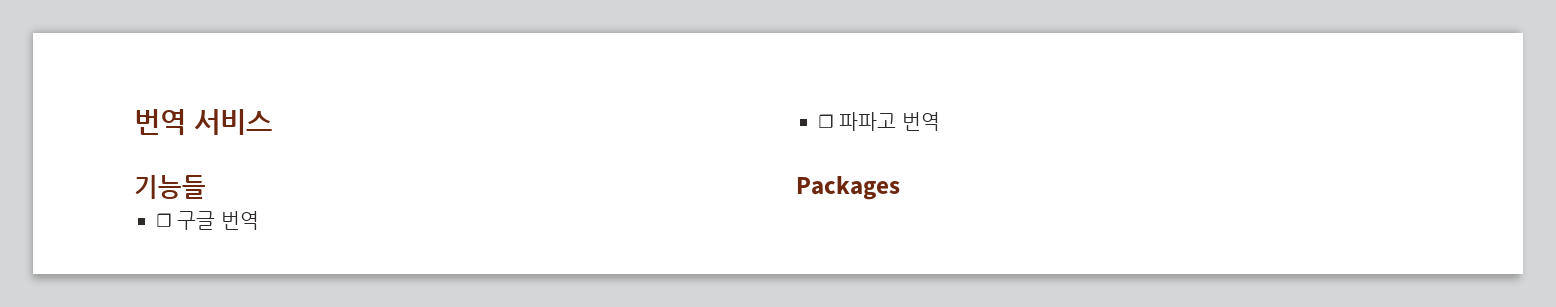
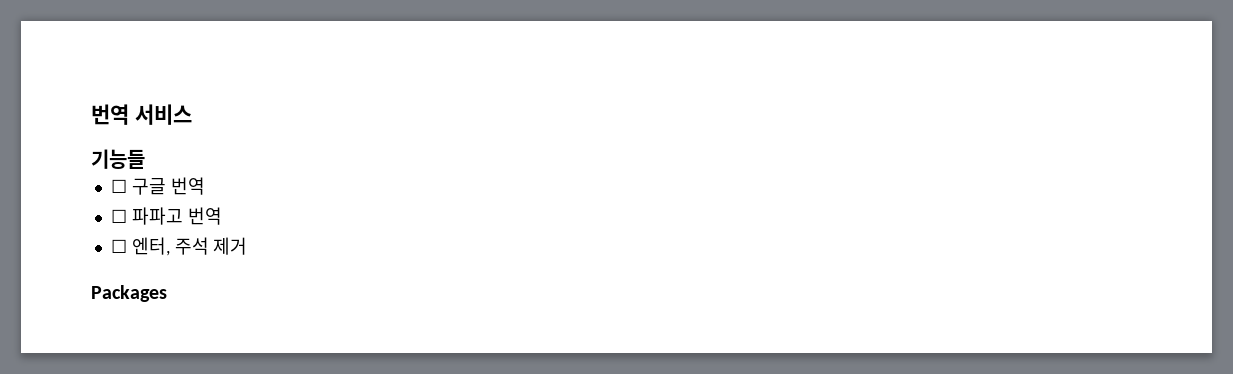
(940, 121) none -> [110,237,248,256] // ☐ 엔터, 주석 제거

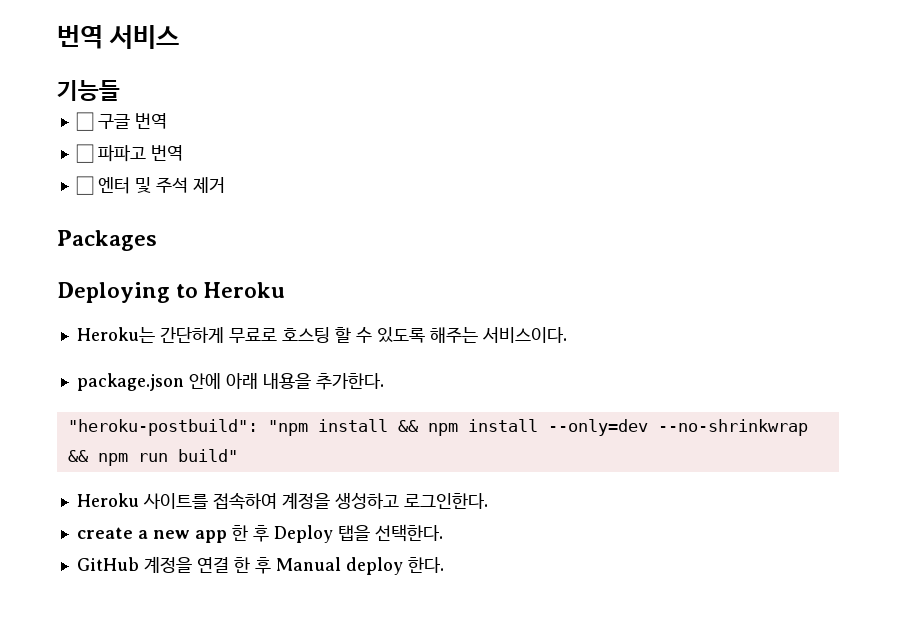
[131,237,170,256] 엔터, -> [97,177,151,194] 엔터 및
(167, 293) none -> [57,282,286,303] [76,327,567,343] [76,373,384,391] [67,419,808,436] [67,449,238,466] [76,492,488,510] [76,524,443,543] [76,556,444,575] // Deploying to Heroku // Heroku는 간단하게 무료로 호스팅 할 수 있도록 해주는 서비스이다. // package.json 안에 아래 내용을 추가한다. // "heroku-postbuild": "npm install && npm install --only=dev --no-shrinkwrap && npm run build" // Heroku 사이트를 접속하여 계정을 생성하고 로그인한다. // create a new app 한 후 Deploy 탭을 선택한다. // GitHub 계정을 연결 한 후 Manual deploy 한다.

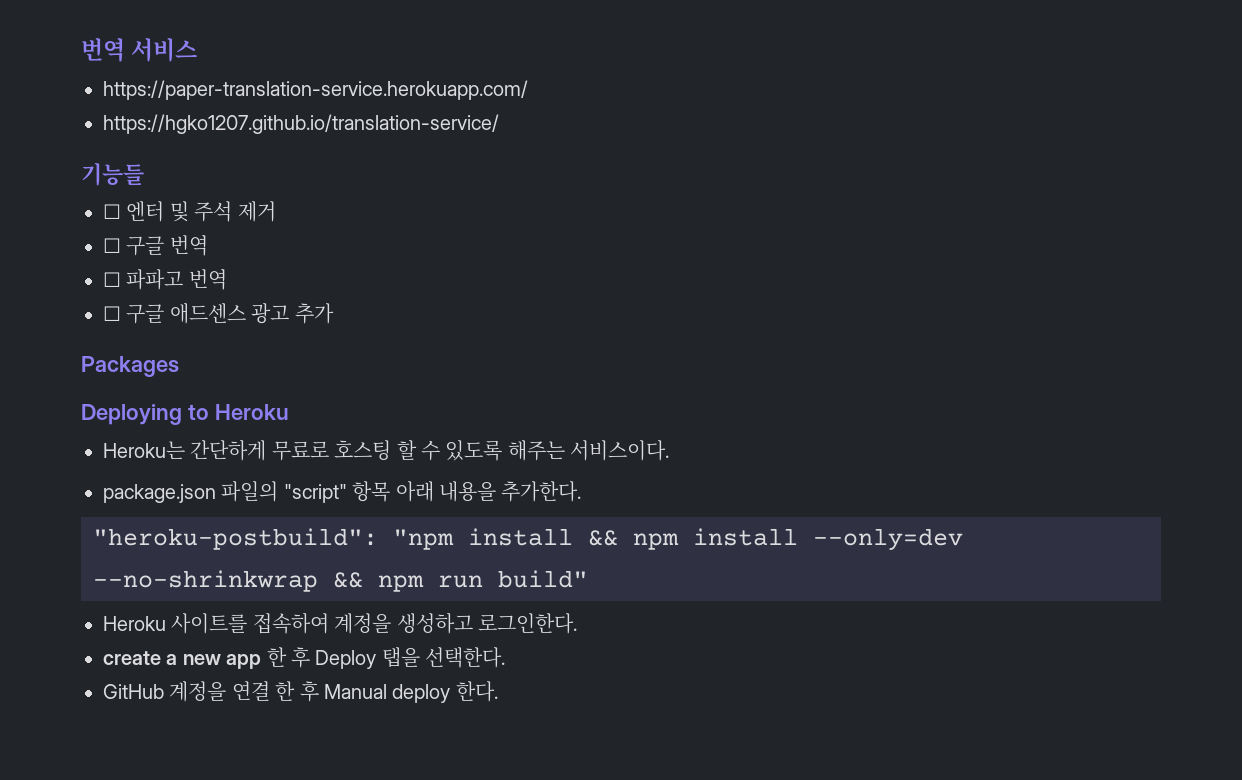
(179, 37) none -> [103,80,528,100] [103,114,499,134] // https://paper-translation-service.herokuapp.com/ // https://hgko1207.github.io/translation-service/
(120, 90) none -> [103,201,276,222] // ☐ 엔터 및 주석 제거
[97,177,225,194] 엔터 및 주석 제거 -> [126,303,334,324] 구글 애드센스 광고 추가
[188,373,221,389] 안에 -> [221,481,391,503] 파일의 "script" 항목

